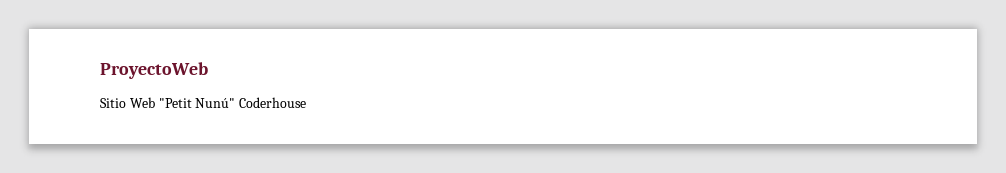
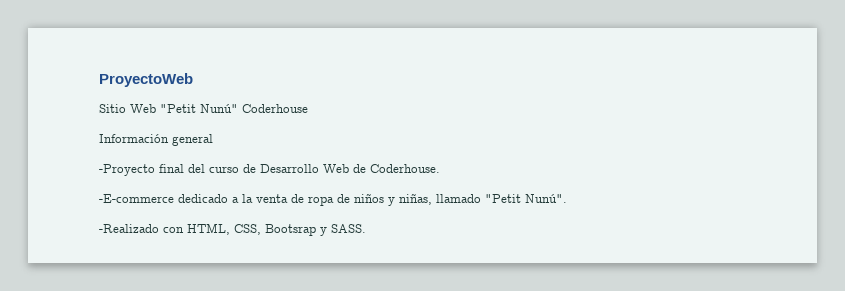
(307, 102) none -> [99,134,213,146] [99,164,440,176] [99,193,567,206] [99,223,366,236] // Información general // -Proyecto final del curso de Desarrollo Web de Coderhouse. // -E-commerce dedicado a la venta de ropa de niños y niñas, llamado "Petit Nunú". // -Realizado con HTML, CSS, Bootsrap y SASS.

